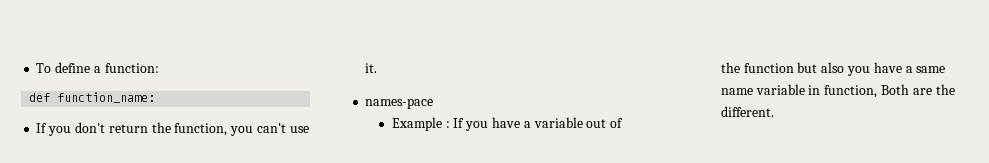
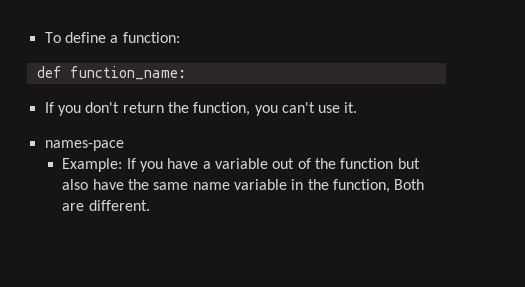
[391,117,450,131] Example : -> [62,158,123,172] Example:
[847,62,913,76] you have a -> [92,179,150,190] have the
(821, 90) none -> [307,179,329,190] the
[935,84,955,95] the -> (85, 207) none

